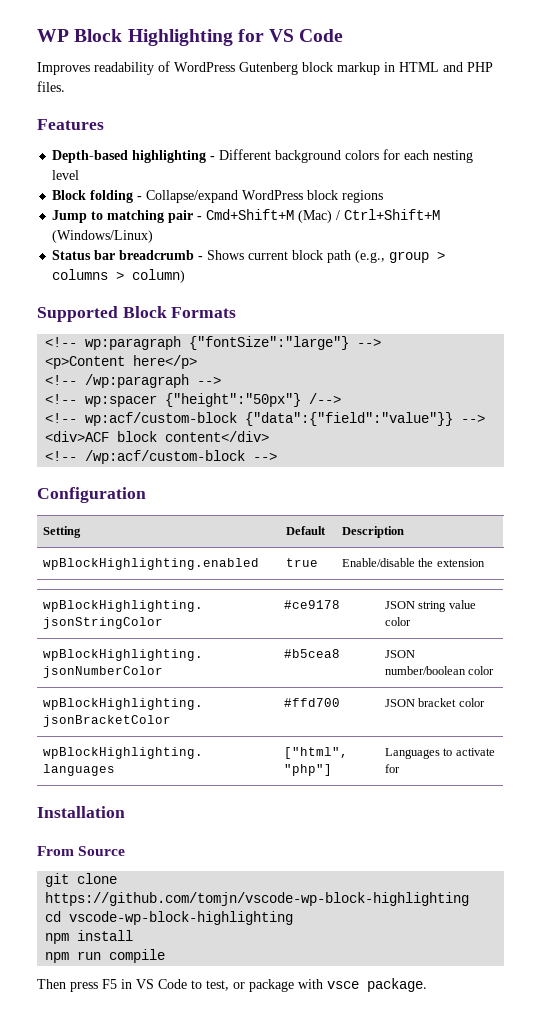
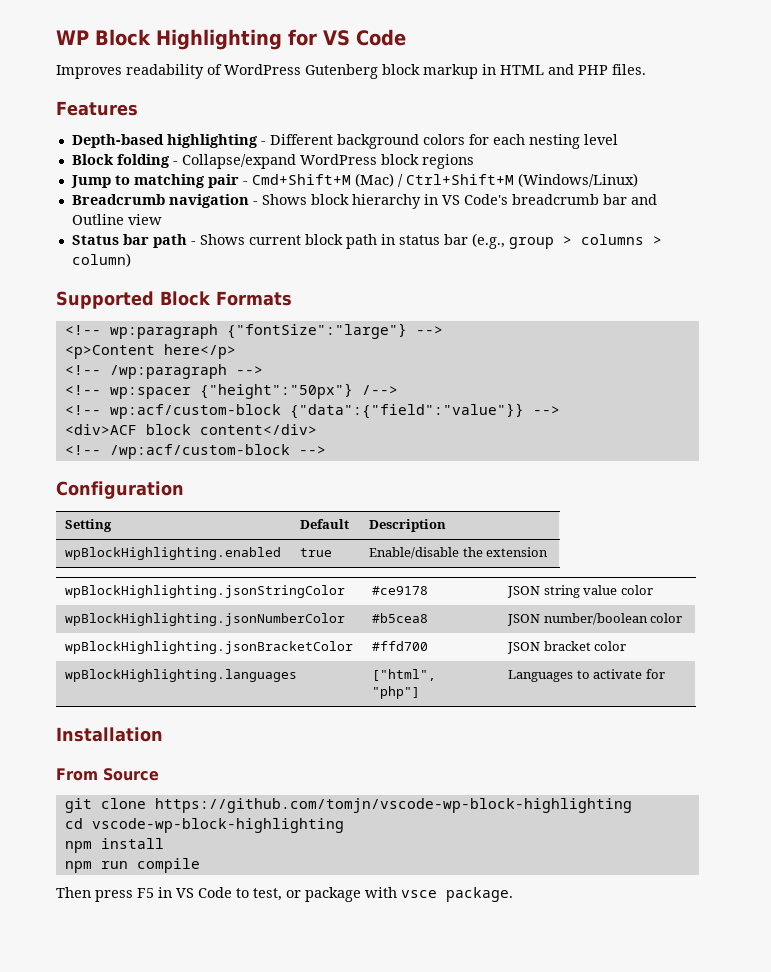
(154, 236) none -> [71,194,657,209] [71,214,162,225] // Breadcrumb navigation - Shows block hierarchy in VS Code's breadcrumb bar and Outline view
[119,250,195,260] breadcrumb -> [152,234,187,248] path
(352, 256) none -> [380,234,468,245] in status bar

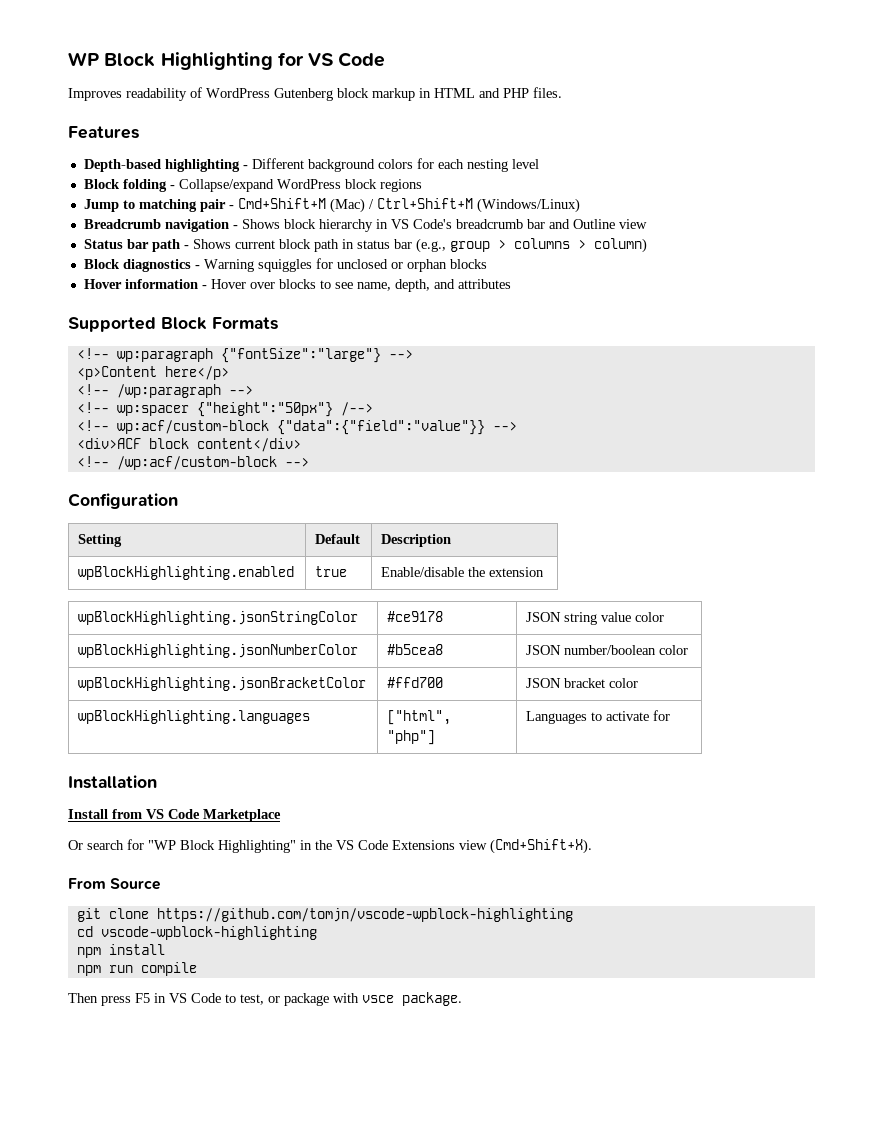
(131, 260) none -> [83,258,487,272] [83,279,511,292] // Block diagnostics - Warning squiggles for unclosed or orphan blocks // Hover information - Hover over blocks to see name, depth, and attributes
(163, 734) none -> [68,809,281,822] [68,839,592,854] // Install from VS Code Marketplace // Or search for "WP Block Highlighting" in the VS Code Extensions view (Cmd+Shift+X).
[154,798,632,813] https://github.com/tomjn/vscode-wp-block-highlighting -> [156,908,573,922] https://github.com/tomjn/vscode-wpblock-highlighting
[91,818,344,833] vscode-wp-block-highlighting -> [100,926,317,940] vscode-wpblock-highlighting

